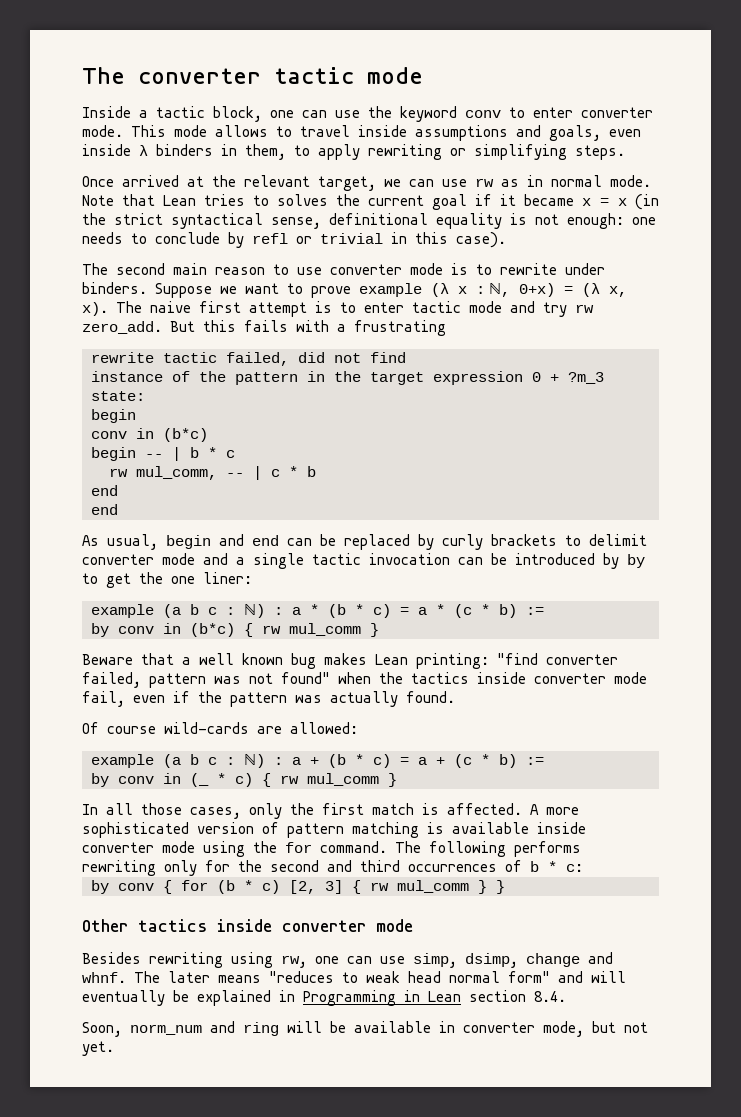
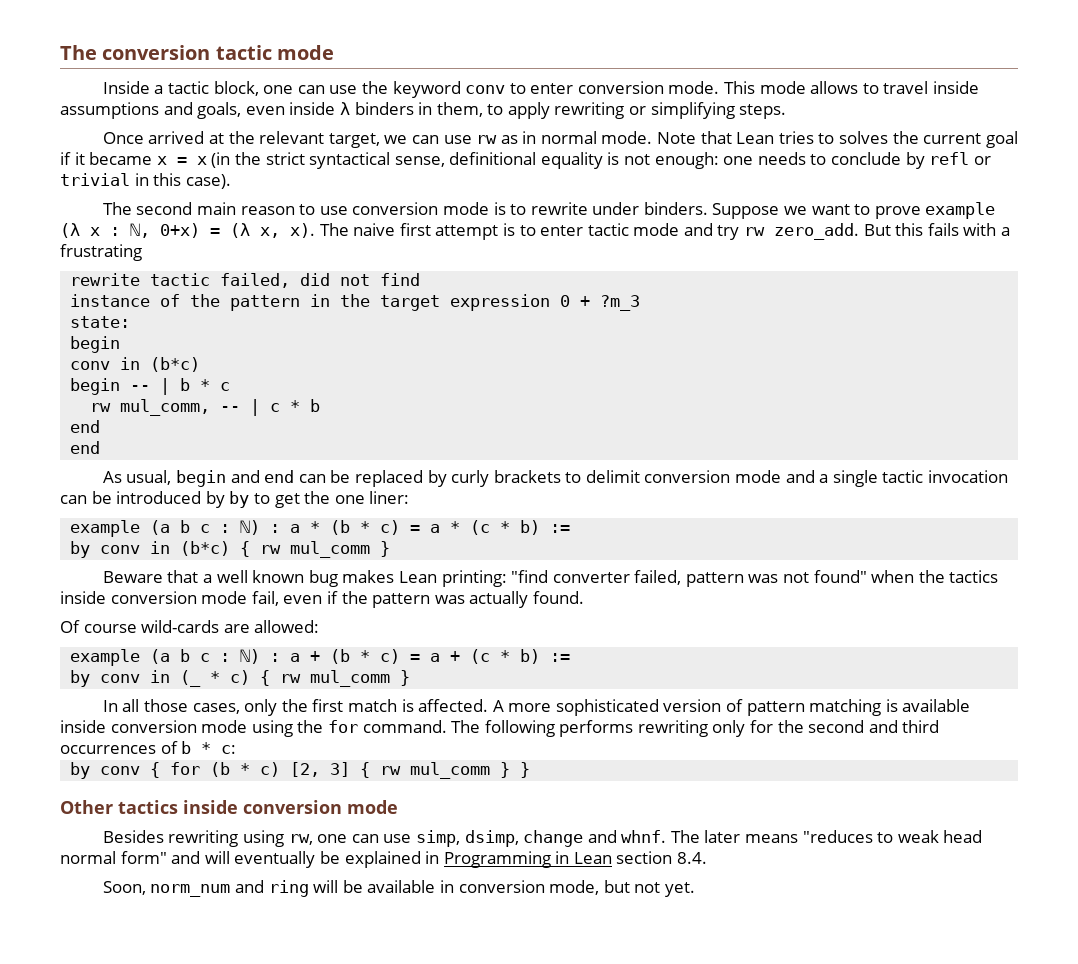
[82,67,261,84] The converter -> [60,45,211,60] The conversion
[581,107,653,118] converter -> [577,81,664,94] conversion
[330,264,402,275] converter -> [352,202,439,215] conversion
[82,554,154,565] converter -> [644,470,731,483] conversion
[534,673,606,684] converter -> [110,591,197,604] conversion
[82,842,154,853] converter -> [110,720,197,733] conversion
[282,920,366,932] converter -> [243,800,342,814] conversion
[463,1022,535,1033] converter -> [458,880,545,893] conversion

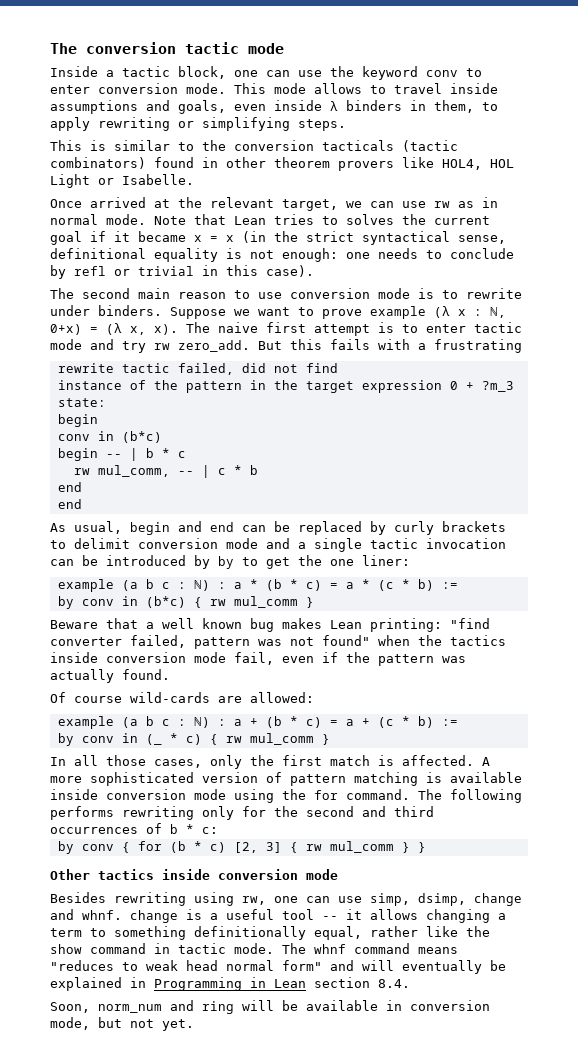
(787, 111) none -> [50,140,458,152] [50,157,514,171] [50,174,194,188] // This is similar to the conversion tacticals (tactic combinators) found in other theorem provers like HOL4, HOL Light or Isabelle.
[670,830,741,843] The later -> [130,909,506,923] [50,926,490,940] [50,943,410,954] change is a useful tool -- it allows changing a term to something definitionally equal, rather like the show command in tactic mode. The whnf command

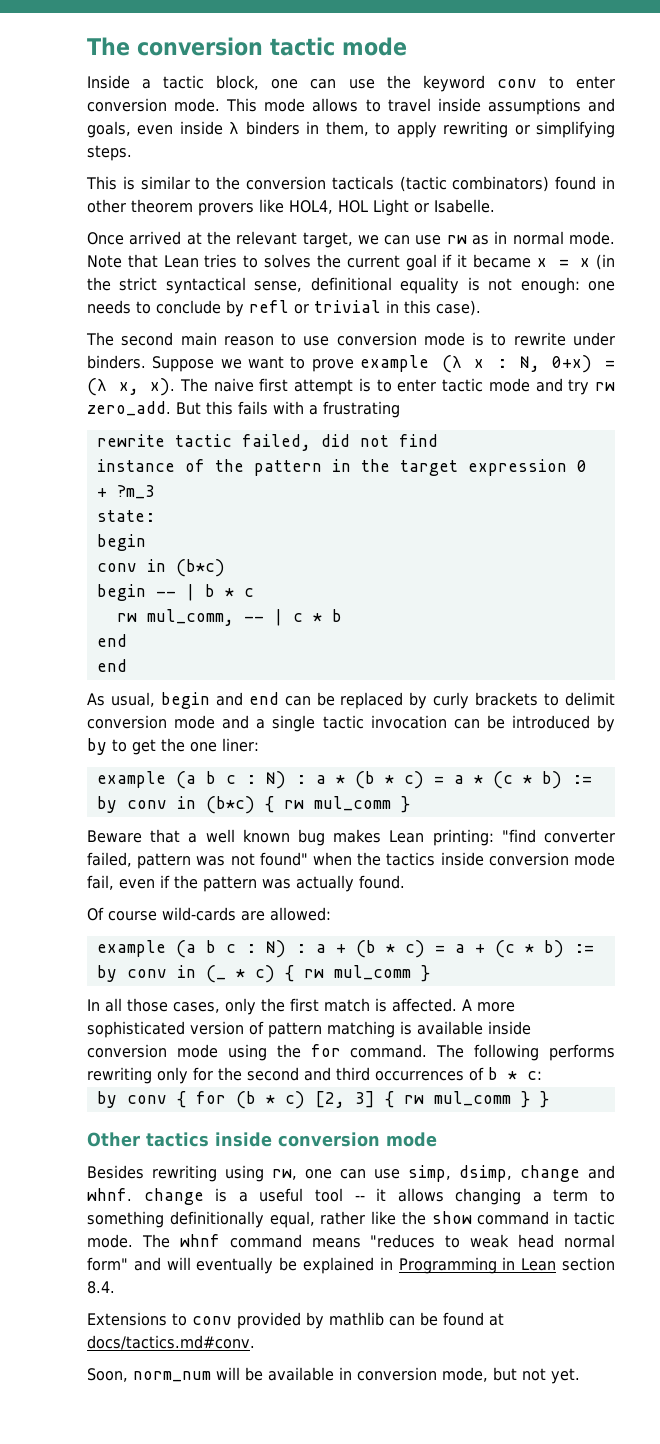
(410, 983) none -> [87,1312,504,1329] [87,1335,255,1350] // Extensions to conv provided by mathlib can be found at docs/tactics.md#conv.
[170,1000,234,1014] and ring -> (211, 1376) none

